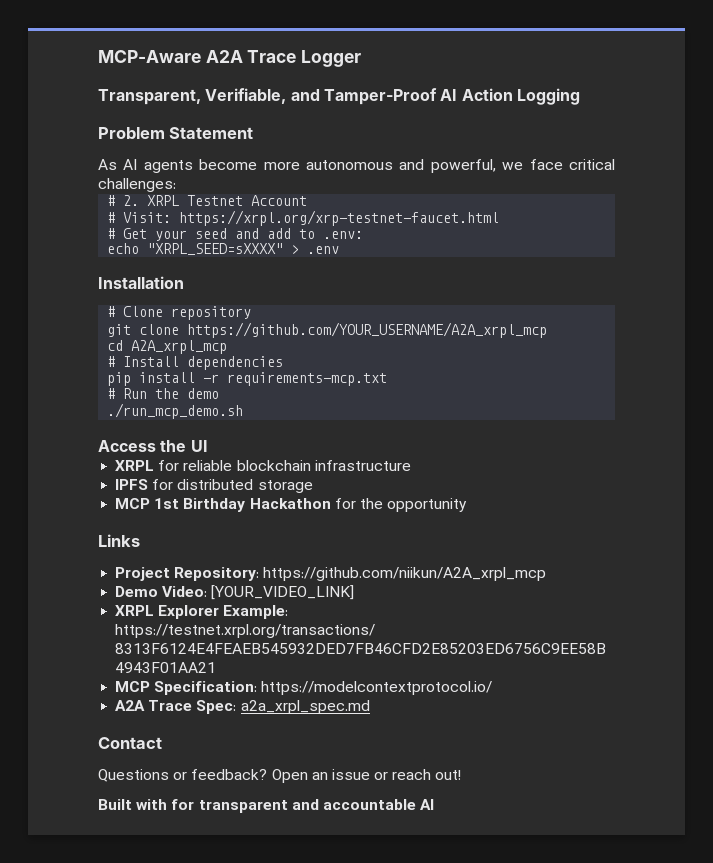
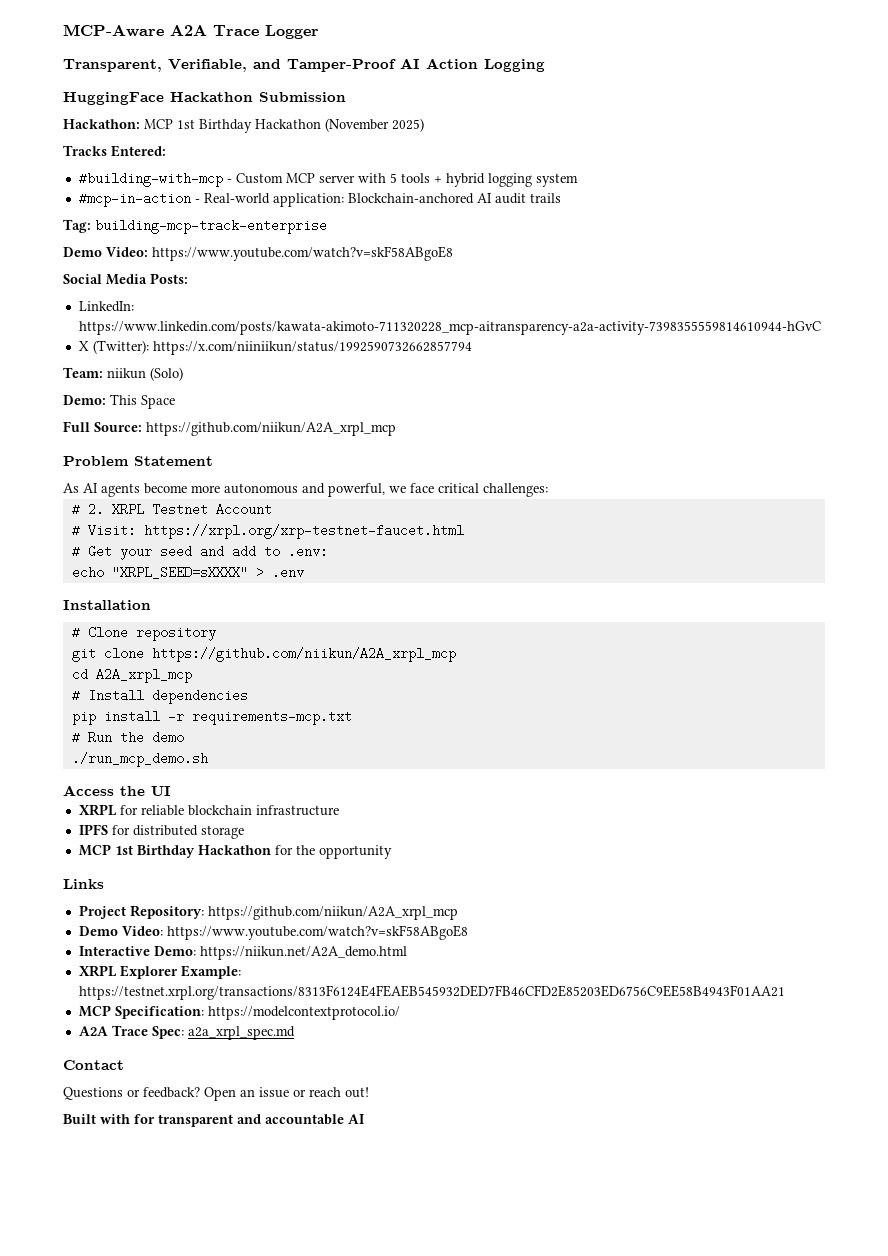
(580, 96) none -> [63,92,346,105] [63,118,424,133] [63,145,166,157] [78,172,578,187] [78,192,561,207] [63,219,327,234] [63,246,453,261] [63,273,188,285] [78,301,134,312] [78,321,821,335] [78,340,472,355] [63,367,183,381] [63,394,175,409] [63,421,396,436] // HuggingFace Hackathon Submission // Hackathon: MCP 1st Birthday Hackathon (November 2025) // Tracks Entered: // #building-with-mcp - Custom MCP server with 5 tools + hybrid logging system // #mcp-in-action - Real-world application: Blockchain-anchored AI audit trails // Tag: building-mcp-track-enterprise // Demo Video: https://www.youtube.com/watch?v=skF58ABgoE8 // Social Media Posts: // LinkedIn: https://www.linkedin.com/posts/kawata-akimoto-711320228_mcp-aitransparency-a2a-activity-7398355559814610944-hGvC // X (Twitter): https://x.com/niiniikun/status/1992590732662857794 // Team: niikun (Solo) // Demo: This Space // Full Source: https://github.com/niikun/A2A_xrpl_mcp
[187,322,548,338] https://github.com/YOUR_USERNAME/A2A_xrpl_mcp -> [151,647,456,662] https://github.com/niikun/A2A_xrpl_mcp
[211,585,355,600] [YOUR_VIDEO_LINK] -> [166,925,468,940] [78,946,407,960] https://www.youtube.com/watch?v=skF58ABgoE8 // Interactive Demo: https://niikun.net/A2A_demo.html

